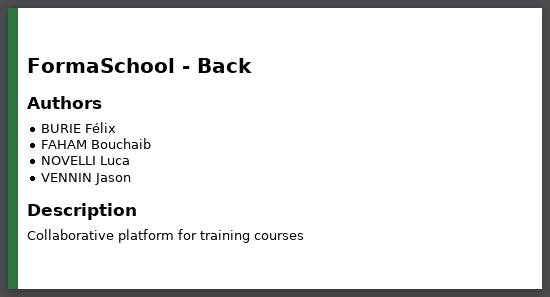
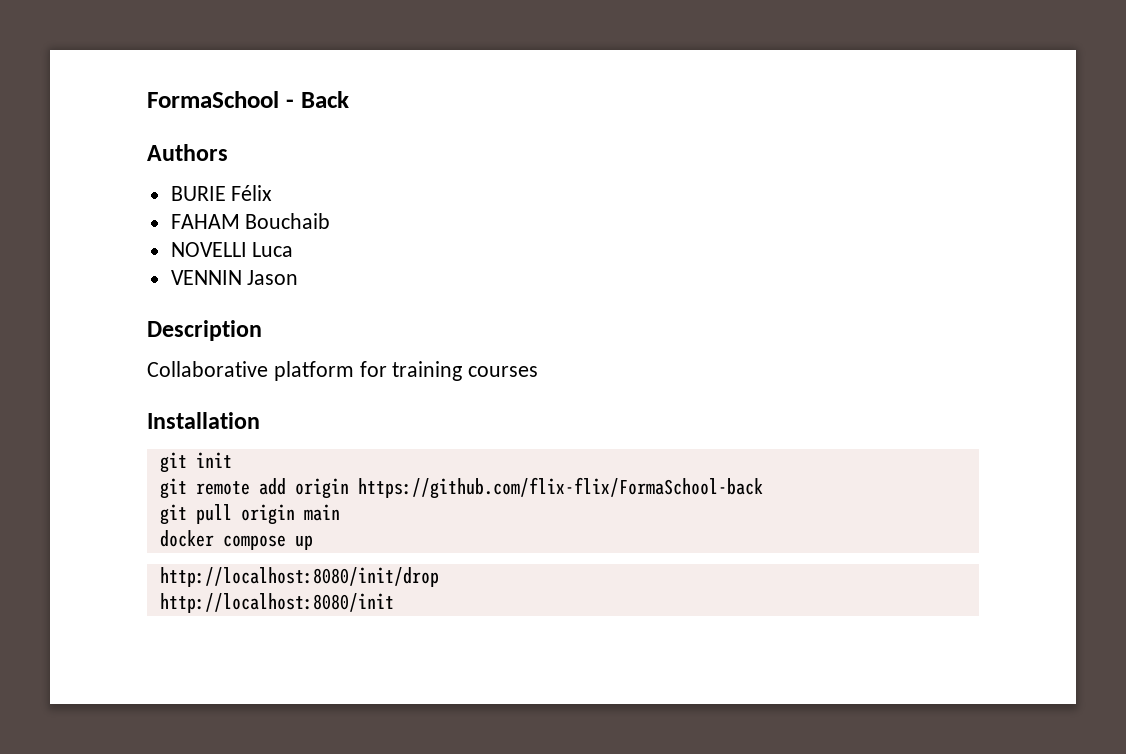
(304, 236) none -> [147,412,260,429] [159,452,232,473] [159,477,763,499] [159,504,340,525] [159,530,313,550] [159,567,439,587] [159,593,394,613] // Installation // git init // git remote add origin https://github.com/flix-flix/FormaSchool-back // git pull origin main // docker compose up // http://localhost:8080/init/drop // http://localhost:8080/init

